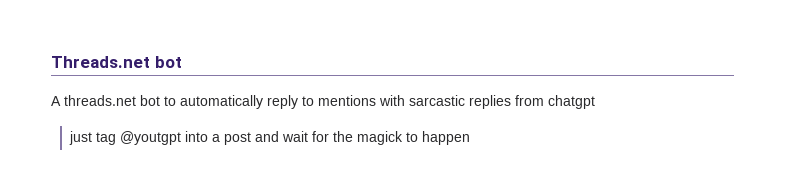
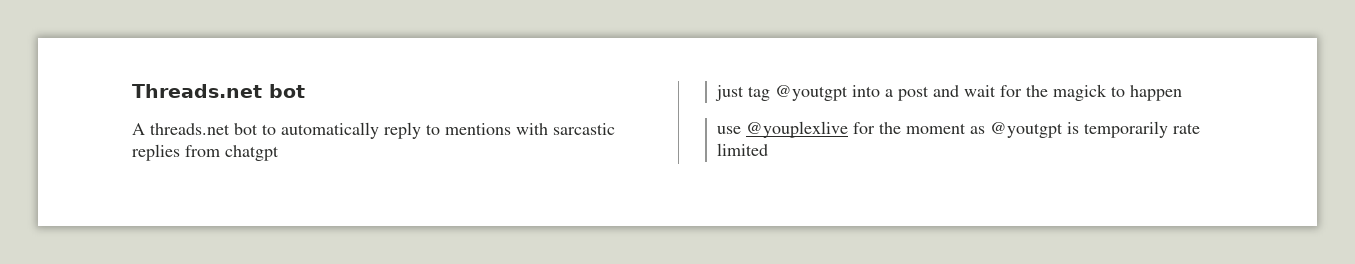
(470, 138) none -> [717,121,1201,138] [717,143,769,156] // use @youplexlive for the moment as @youtgpt is temporarily rate limited

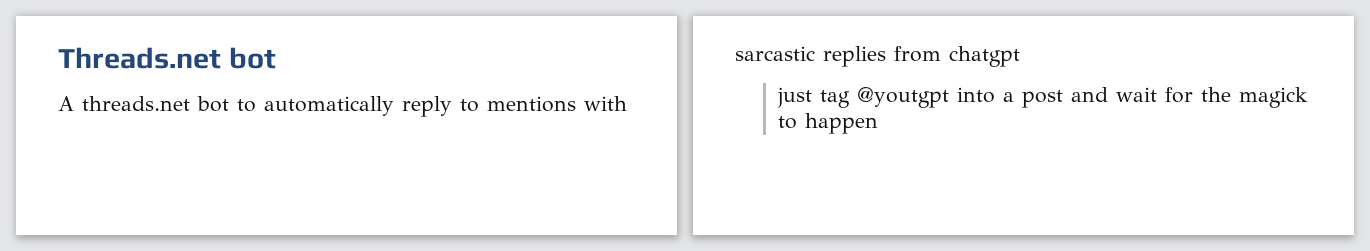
[717,121,1201,138] [717,143,769,156] // use @youplexlive for the moment as @youtgpt is temporarily rate limited -> (878, 123) none

